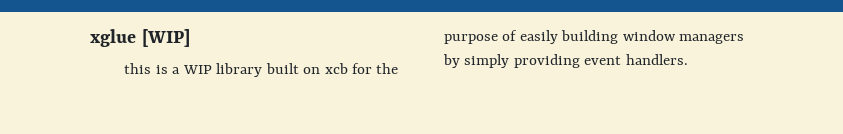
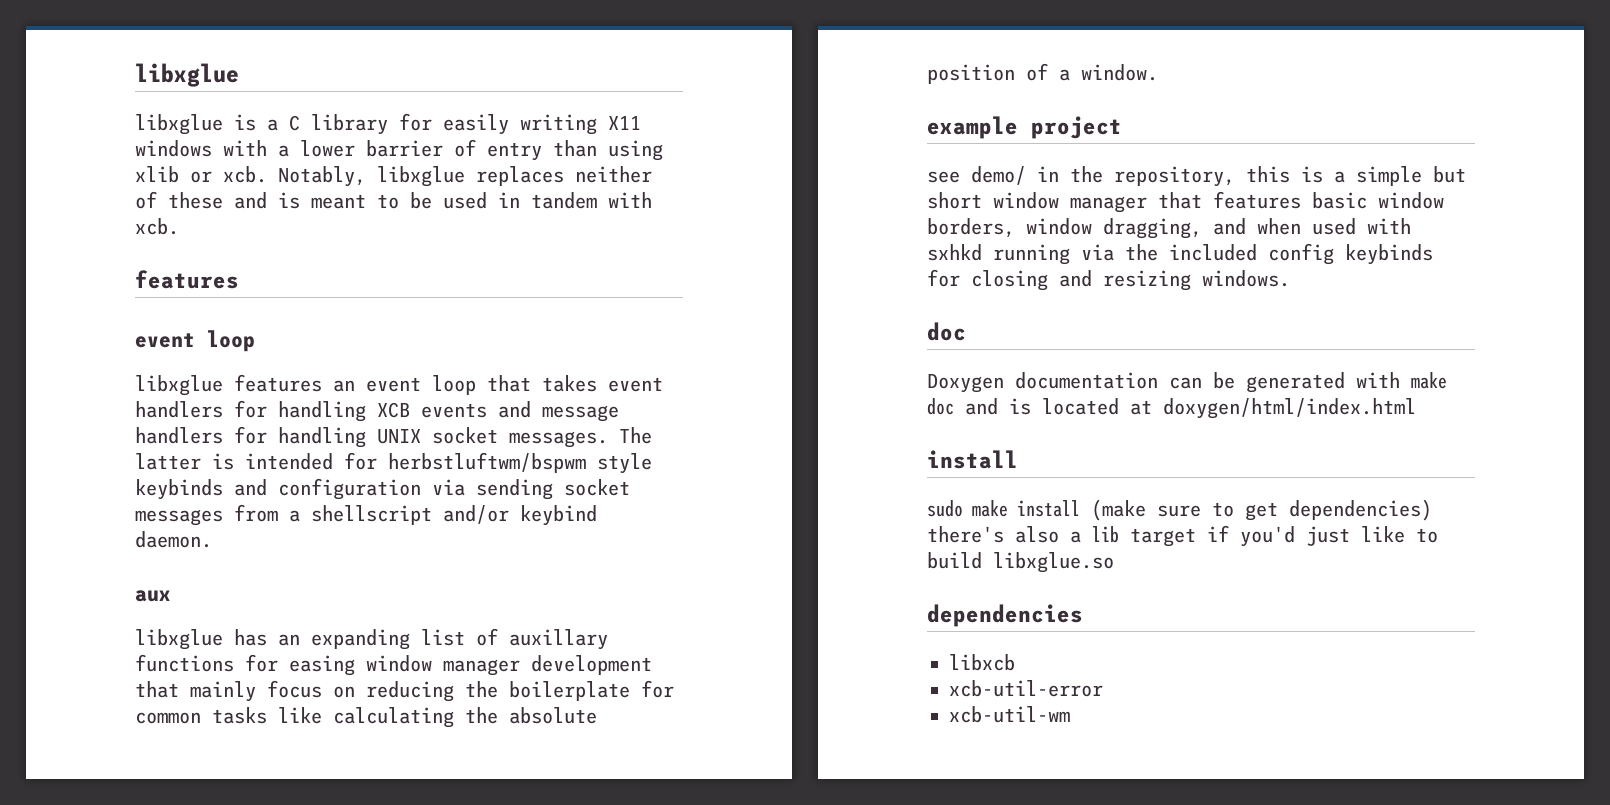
[90,29,190,47] [124,63,399,77] [444,30,745,44] [443,54,688,68] xglue [WIP] // this is a WIP library built on xcb for the purpose of easily building window managers by simply providing event handlers. -> [135,63,239,87] [135,113,641,135] [135,139,663,161] [135,166,652,187] [135,191,652,209] [135,218,179,235] [135,270,239,289] [135,330,255,352] [135,374,663,396] [135,400,619,422] [135,426,652,448] [135,452,652,474] [135,478,630,500] [135,504,597,526] [135,531,212,548] [135,590,171,602] [135,628,608,650] [135,654,652,676] [135,680,674,702] [135,707,597,728] [927,63,1158,84] [927,116,1122,139] [927,166,1466,187] [927,191,1444,213] [927,218,1411,239] [927,243,1433,265] [927,269,1290,291] [927,322,966,341] [927,372,1447,393] [927,398,1416,419] [927,450,1018,469] [927,499,1432,521] [927,525,1438,547] [927,552,1114,573] [927,604,1083,627] [949,654,1015,671] [949,680,1103,697] [949,706,1070,723] libxglue // libxglue is a C library for easily writing X11 windows with a lower barrier of entry than using xlib or xcb. Notably, libxglue replaces neither of these and is meant to be used in tandem with xcb. // features // event loop // libxglue features an event loop that takes event handlers for handling XCB events and message handlers for handling UNIX socket messages. The latter is intended for herbstluftwm/bspwm style keybinds and configuration via sending socket messages from a shellscript and/or keybind daemon. // aux // libxglue has an expanding list of auxillary functions for easing window manager development that mainly focus on reducing the boilerplate for common tasks like calculating the absolute position of a window. // example project // see demo/ in the repository, this is a simple but short window manager that features basic window borders, window dragging, and when used with sxhkd running via the included config keybinds for closing and resizing windows. // doc // Doxygen documentation can be generated with make doc and is located at doxygen/html/index.html // install // sudo make install (make sure to get dependencies) there's also a lib target if you'd just like to build libxglue.so // dependencies // libxcb // xcb-util-error // xcb-util-wm

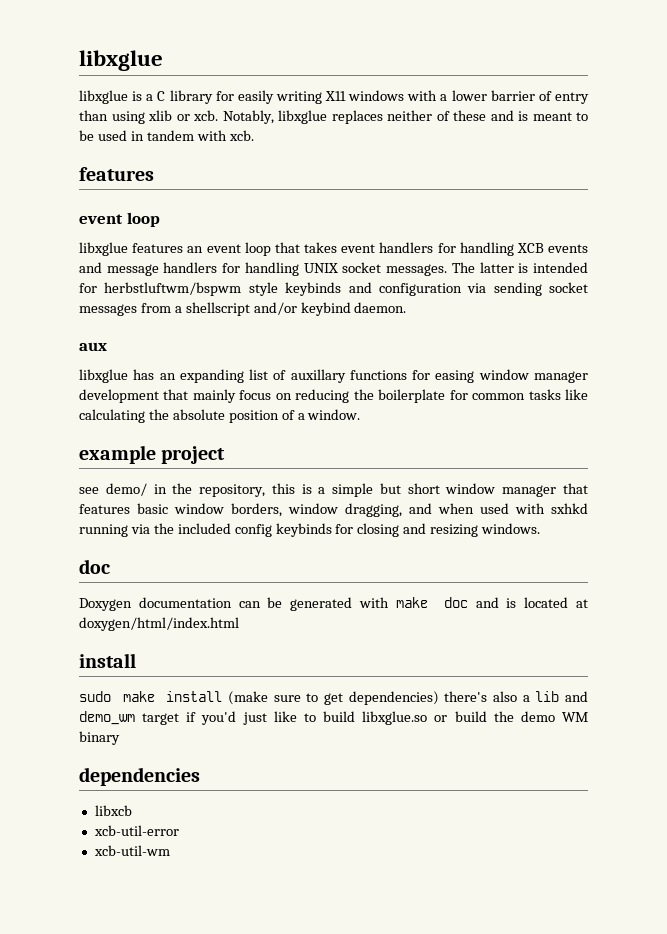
(1119, 534) none -> [565,691,588,702] [79,711,135,725] and demo_wm
(1114, 562) none -> [434,711,588,722] [79,731,120,745] or build the demo WM binary

